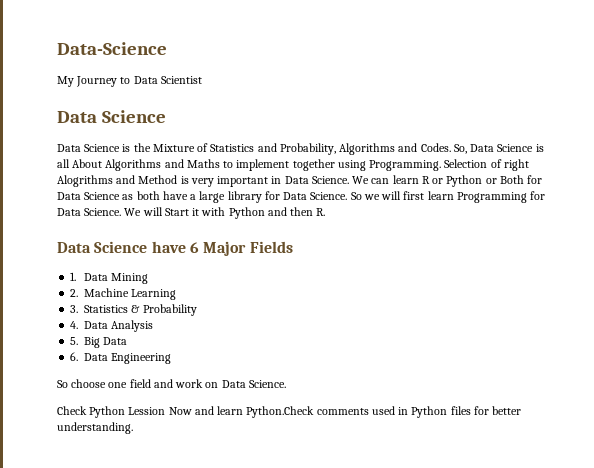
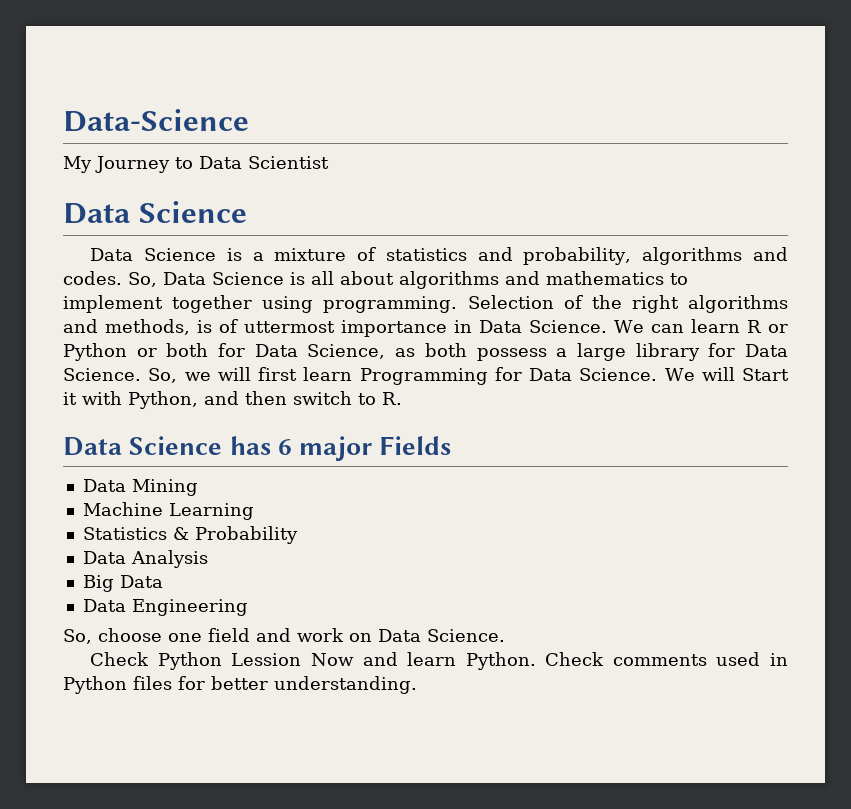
[133,143,451,155] the Mixture of Statistics and Probability, Algorithms and Codes. -> [252,247,788,265] [63,271,122,285] a mixture of statistics and probability, algorithms and codes.
[72,159,220,171] About Algorithms and Maths -> [340,271,664,289] about algorithms and mathematics
[369,160,442,171] Programming. -> [323,296,458,313] programming.
[503,159,529,171] [57,175,269,187] right Alogrithms and Method is very important -> [591,295,788,313] [63,319,448,337] the right algorithms and methods, is of uttermost importance
[499,175,543,184] [57,192,121,200] Both for Data Science -> [166,343,386,359] both for Data Science,
[162,191,188,200] have -> [476,348,547,361] possess
[350,192,362,200] So -> [148,368,178,383] So,
[228,207,265,219] Python -> [128,391,198,409] Python,
(314, 211) none -> [293,391,376,405] switch to
[151,241,247,256] have 6 Major -> [229,436,373,461] has 6 major
[70,272,77,281] 1. -> (452, 445) none
[70,289,79,297] 2. -> (198, 487) none
[70,305,79,313] 3. -> (254, 511) none
[70,321,79,329] 4. -> (298, 535) none
[70,337,79,345] 5. -> (208, 559) none
[70,352,79,361] 6. -> (163, 581) none
[57,380,68,388] So -> [63,629,92,644] So,
[246,406,315,418] Python.Check -> [465,652,605,670] Python. Check

